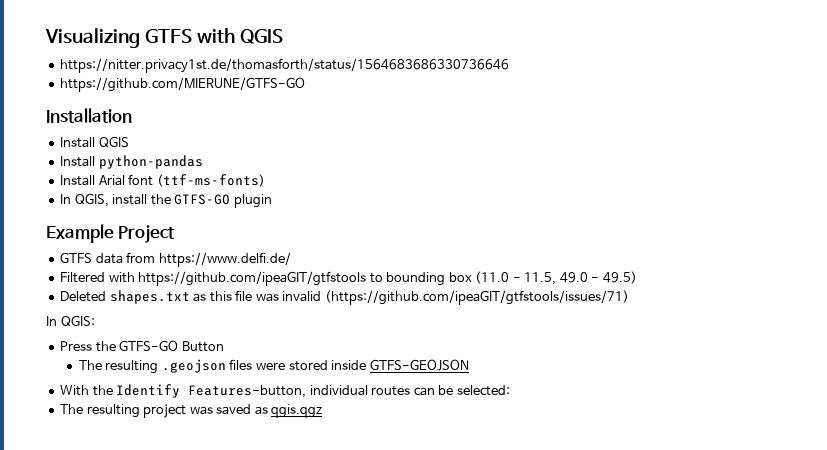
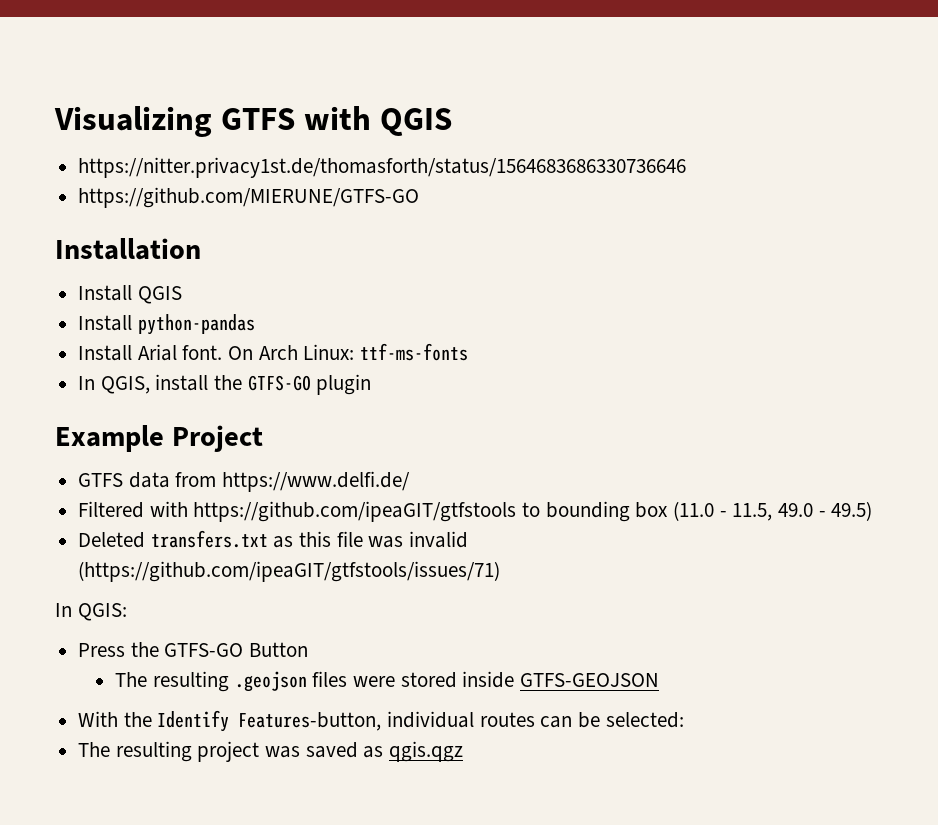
[128,174,265,187] font (ttf-ms-fonts) -> [182,343,469,361] font. On Arch Linux: ttf-ms-fonts
[109,290,190,304] shapes.txt -> [150,530,268,548] transfers.txt

